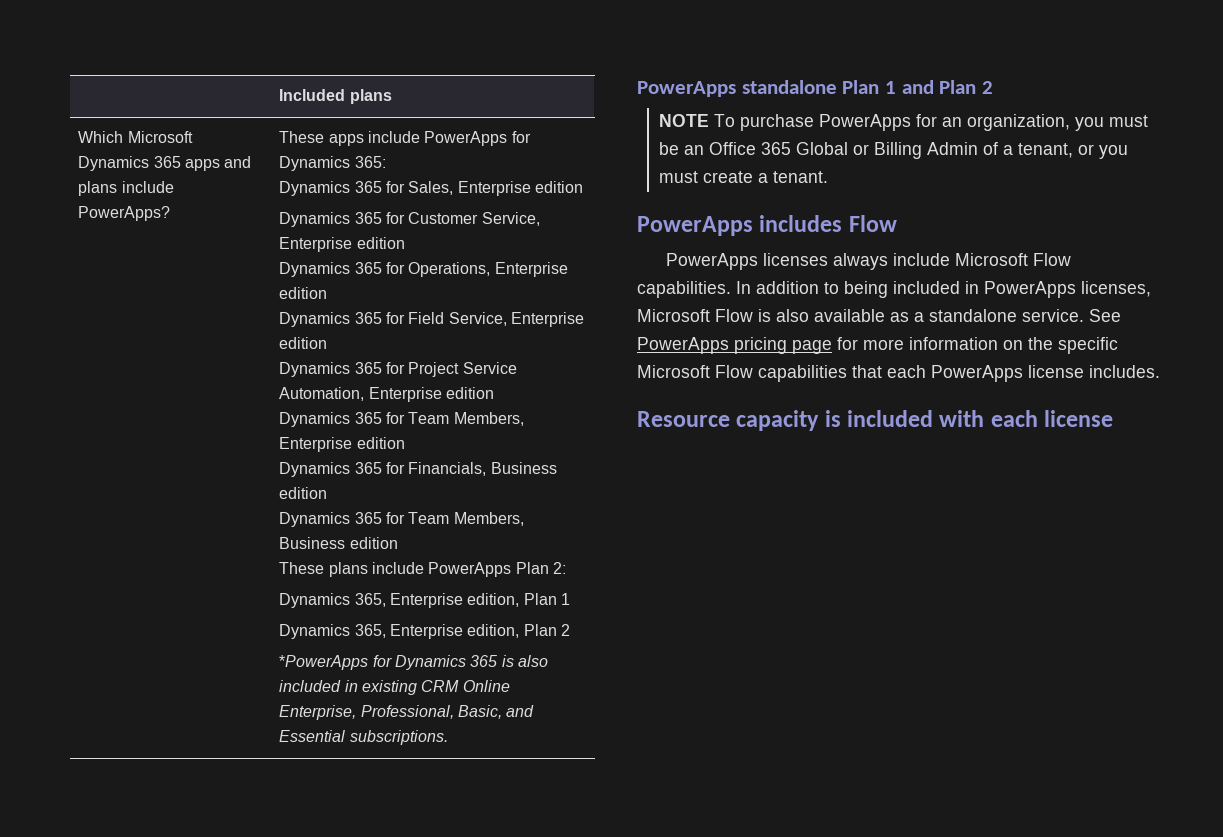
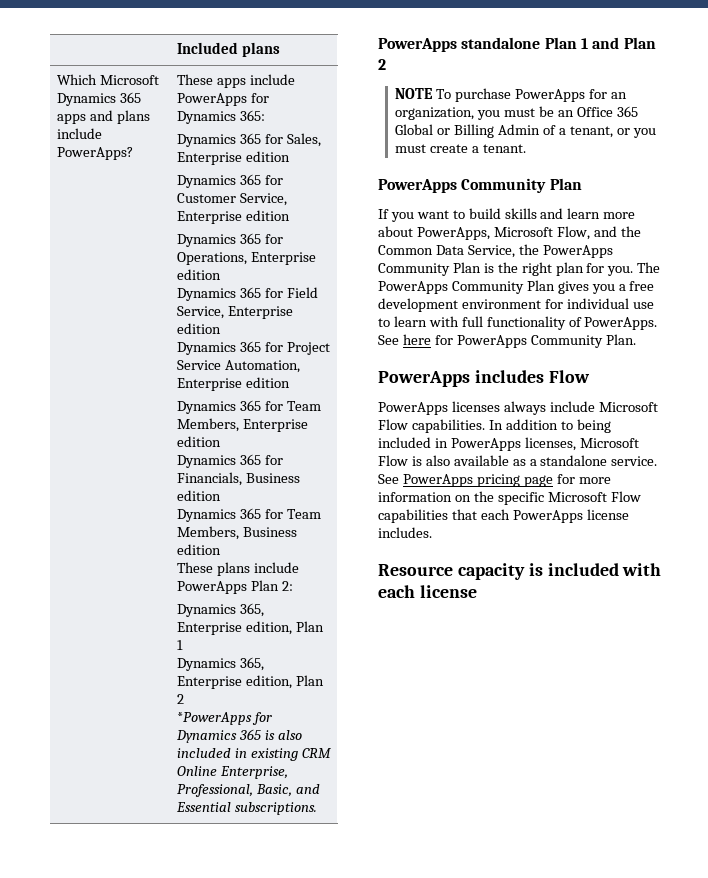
(828, 177) none -> [378,178,582,193] [378,208,636,222] [378,226,641,240] [378,244,613,258] [378,262,661,276] [378,280,655,294] [378,298,654,312] [378,316,658,330] [378,334,636,348] // PowerApps Community Plan // If you want to build skills and learn more about PowerApps, Microsoft Flow, and the Common Data Service, the PowerApps Community Plan is the right plan for you. The PowerApps Community Plan gives you a free development environment for individual use to learn with full functionality of PowerApps. See here for PowerApps Community Plan.

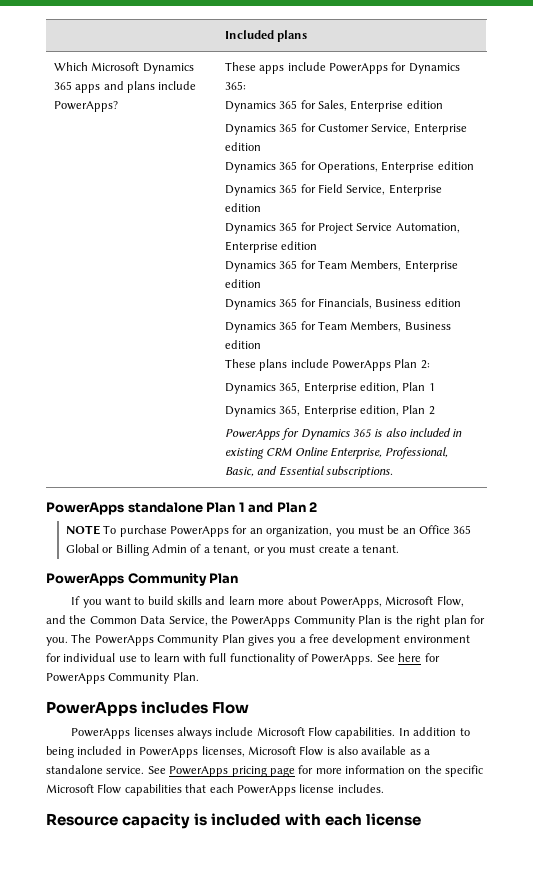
[176,712,252,725] *PowerApps -> [224,429,280,440] PowerApps

